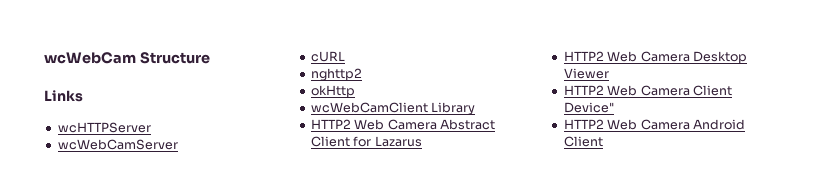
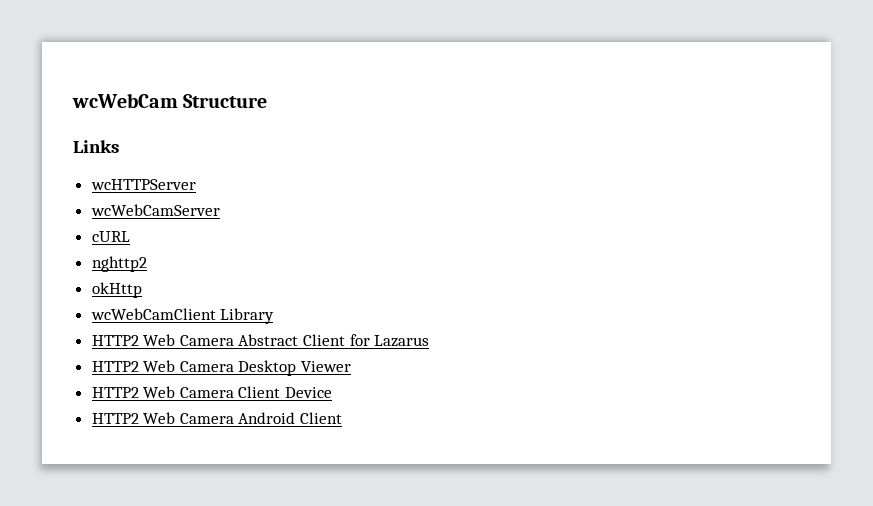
[563,102,614,113] Device" -> [285,387,333,398] Device

